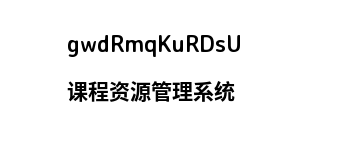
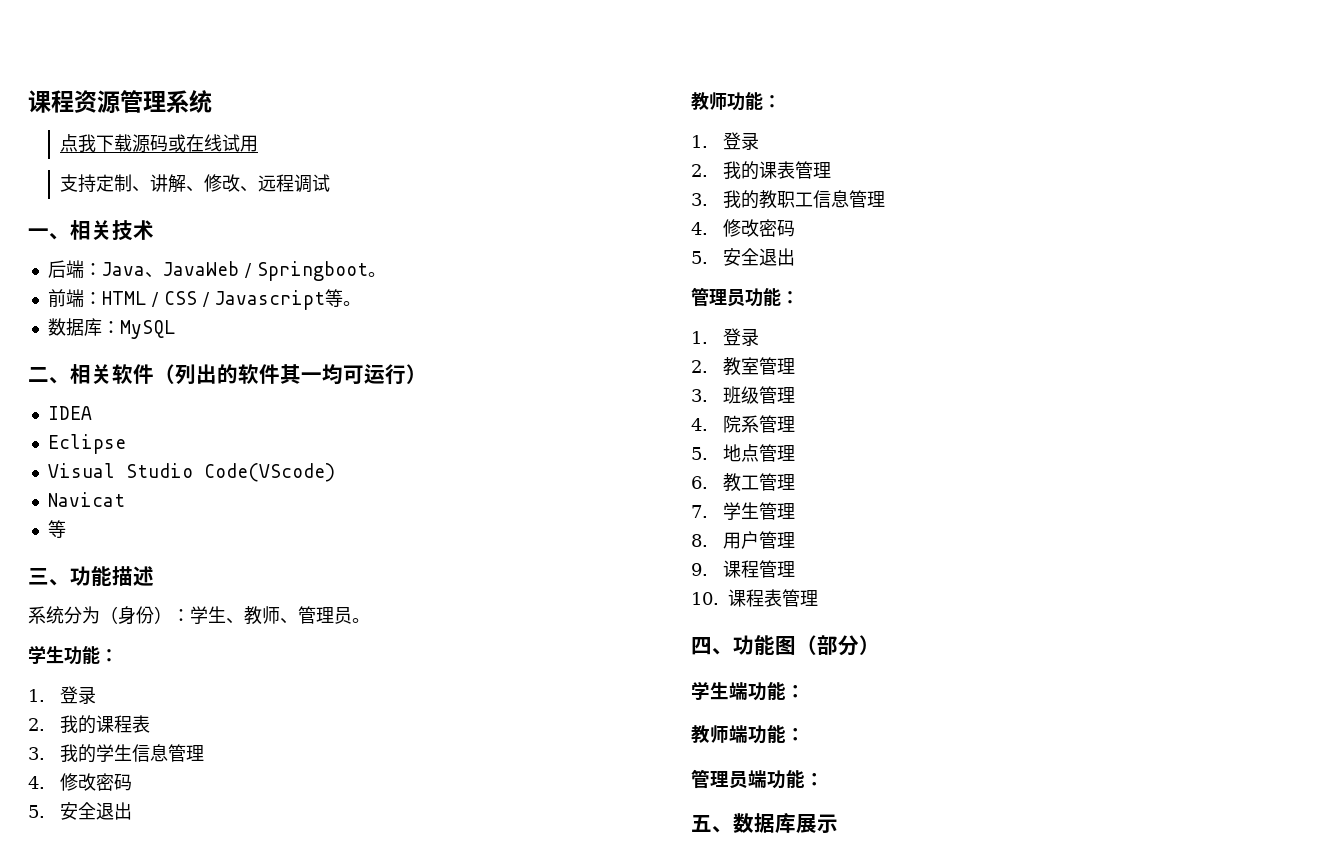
[67,35,242,57] gwdRmqKuRDsU // -> (28, 101) none
(235, 91) none -> [60,134,259,153] [60,174,331,193] [28,220,154,241] [47,260,386,281] [47,289,361,310] [47,318,175,339] [28,364,427,385] [47,406,92,420] [47,434,126,454] [47,463,335,482] [47,492,125,507] [47,520,66,538] [28,566,154,586] [28,606,370,625] [28,645,118,665] [28,686,97,704] [28,715,151,734] [28,744,205,763] [28,773,133,791] [28,802,133,820] [691,92,781,111] [691,132,760,150] [691,161,832,180] [691,190,886,209] [691,219,796,237] [691,248,796,266] [691,287,799,307] [691,328,760,346] [691,357,796,376] [691,386,796,404] [691,415,796,433] [691,444,796,462] [691,473,796,492] [691,502,796,520] [691,531,796,549] [691,560,796,578] [691,589,818,607] [691,635,880,656] [691,681,805,701] [691,725,805,744] [691,769,824,789] [691,813,838,833] // 点我下载源码或在线试用 // 支持定制、讲解、修改、远程调试 // 一、相关技术 // 后端：Java、JavaWeb / Springboot。 // 前端：HTML / CSS / Javascript等。 // 数据库：MySQL // 二、相关软件（列出的软件其一均可运行） // IDEA // Eclipse // Visual Studio Code(VScode) // Navicat // 等 // 三、功能描述 // 系统分为（身份）：学生、教师、管理员。 // 学生功能： // 1.登录 // 2.我的课程表 // 3.我的学生信息管理 // 4.修改密码 // 5.安全退出 // 教师功能： // 1.登录 // 2.我的课表管理 // 3.我的教职工信息管理 // 4.修改密码 // 5.安全退出 // 管理员功能： // 1.登录 // 2.教室管理 // 3.班级管理 // 4.院系管理 // 5.地点管理 // 6.教工管理 // 7.学生管理 // 8.用户管理 // 9.课程管理 // 10.课程表管理 // 四、功能图（部分） // 学生端功能： // 教师端功能： // 管理员端功能： // 五、数据库展示

